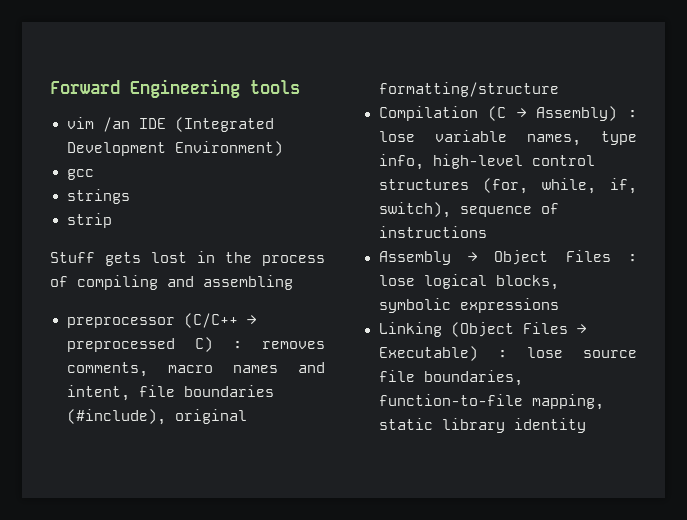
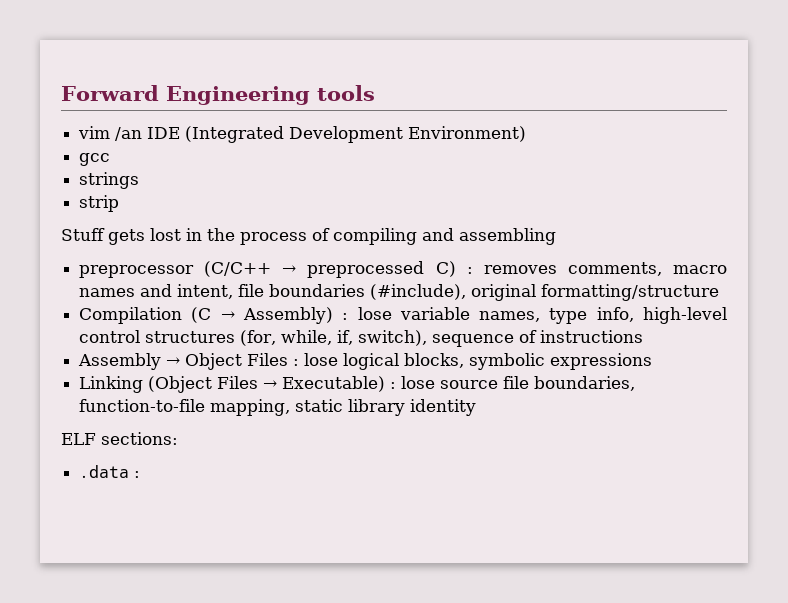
(586, 425) none -> [61,432,178,445] [79,465,141,478] // ELF sections: // .data :

